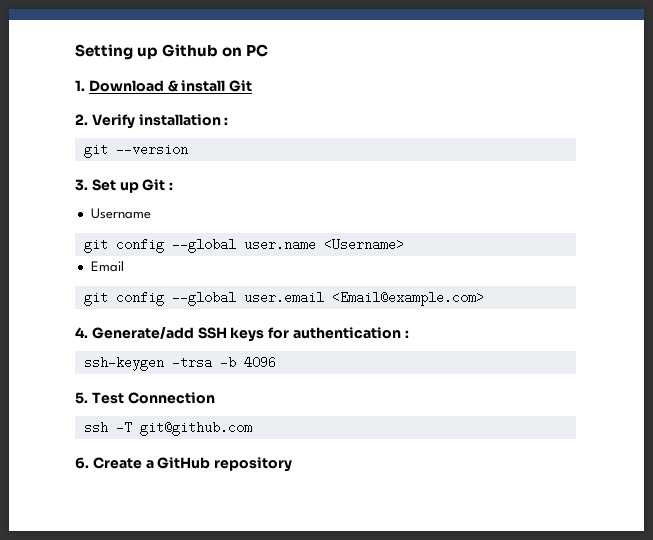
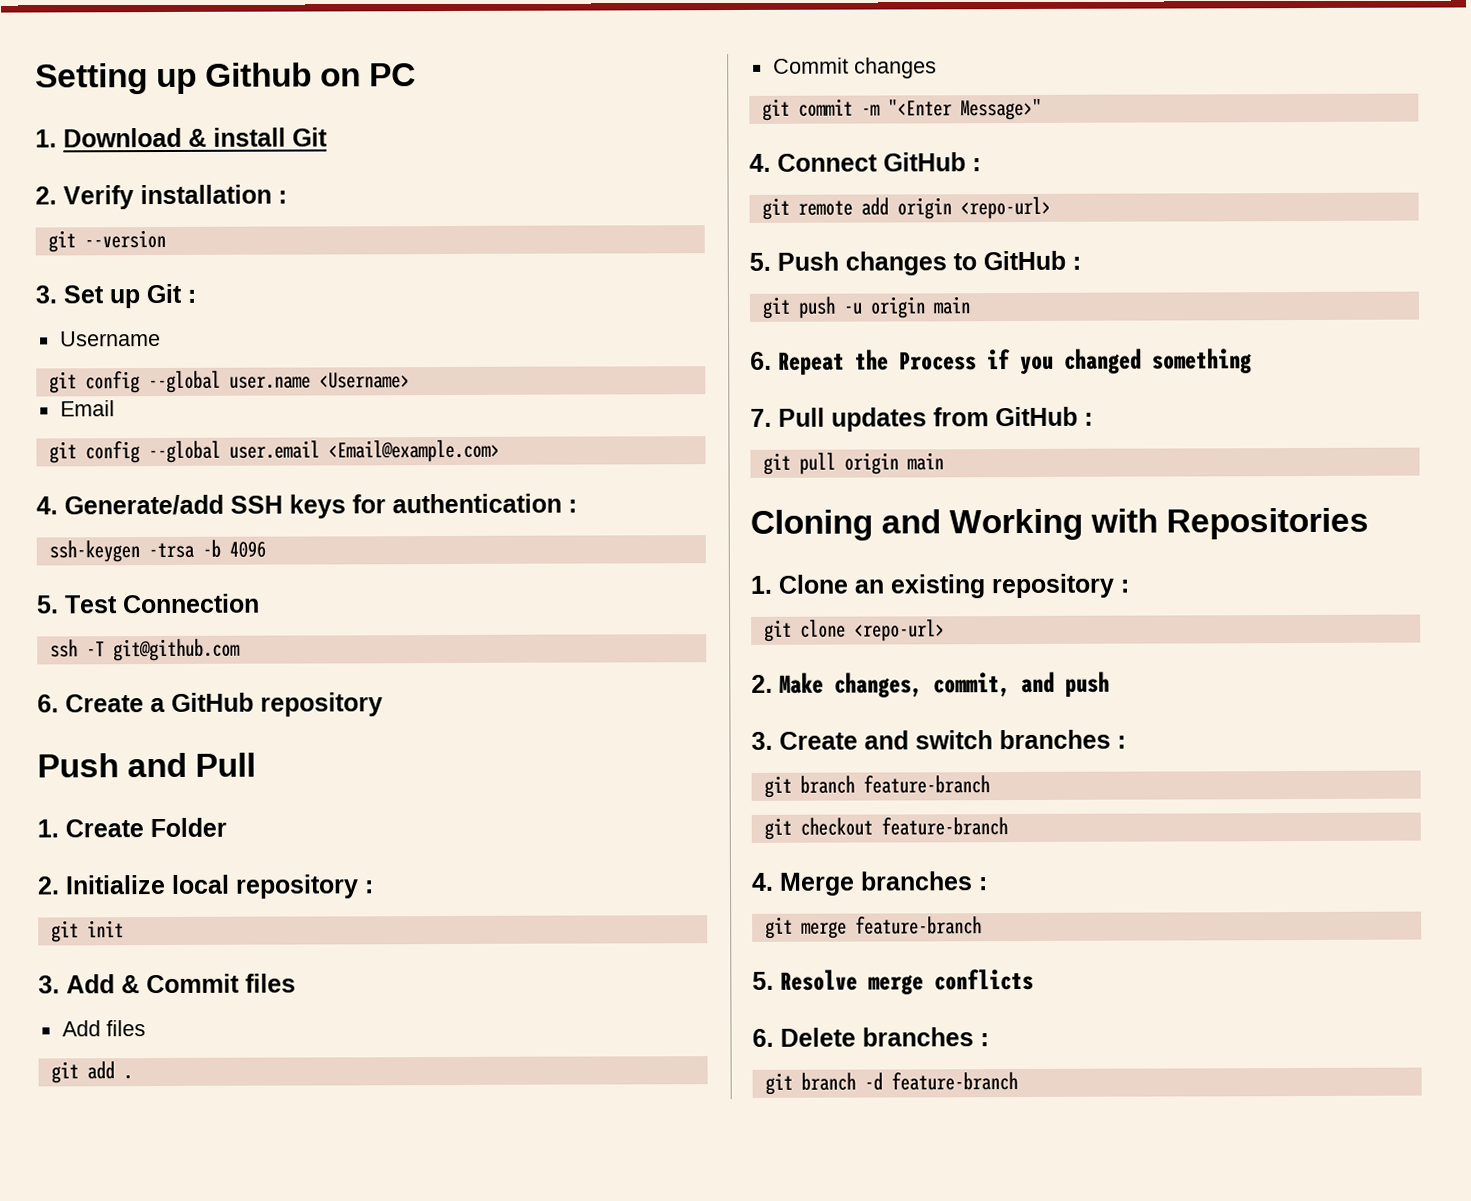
(293, 464) none -> [37,752,257,778] [37,817,227,838] [37,874,374,899] [50,920,124,943] [38,973,296,994] [61,1020,146,1037] [50,1061,133,1084] [772,57,937,79] [761,98,1042,121] [749,152,981,172] [761,196,1051,220] [749,250,1081,276] [761,296,971,319] [750,348,1252,375] [750,406,1093,432] [762,452,944,475] [750,507,1370,541] [750,573,1129,599] [763,619,945,642] [751,671,1110,698] [751,729,1126,750] [763,775,990,798] [763,817,1008,840] [751,871,988,896] [764,916,982,939] [752,968,1034,995] [752,1027,989,1047] [764,1072,1018,1095] // Push and Pull // 1. Create Folder // 2. Initialize local repository : // git init // 3. Add & Commit files // Add files // git add . // Commit changes // git commit -m "<Enter Message>" // 4. Connect GitHub : // git remote add origin <repo-url> // 5. Push changes to GitHub : // git push -u origin main // 6. Repeat the Process if you changed something // 7. Pull updates from GitHub : // git pull origin main // Cloning and Working with Repositories // 1. Clone an existing repository : // git clone <repo-url> // 2. Make changes, commit, and push // 3. Create and switch branches : // git branch feature-branch // git checkout feature-branch // 4. Merge branches : // git merge feature-branch // 5. Resolve merge conflicts // 6. Delete branches : // git branch -d feature-branch

